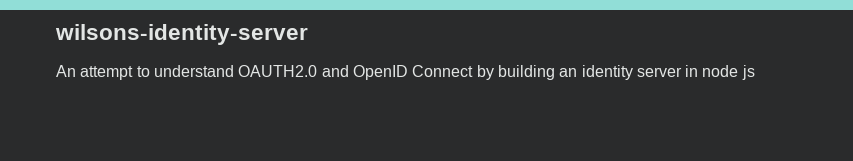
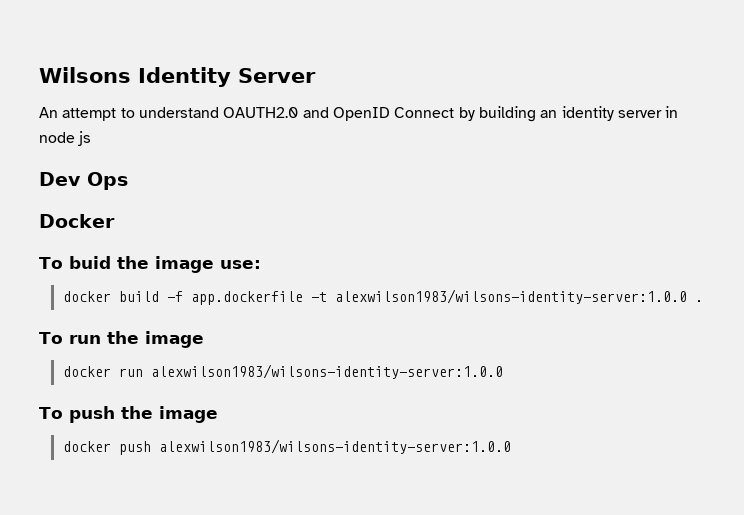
[55,24,308,45] wilsons-identity-server -> [39,67,316,87] Wilsons Identity Server
(755, 72) none -> [39,172,128,190] [39,214,115,228] [39,256,261,273] [62,289,703,305] [39,331,204,348] [62,364,503,379] [39,406,218,423] [62,439,511,455] // Dev Ops // Docker // To buid the image use: // docker build -f app.dockerfile -t alexwilson1983/wilsons-identity-server:1.0.0 . // To run the image // docker run alexwilson1983/wilsons-identity-server:1.0.0 // To push the image // docker push alexwilson1983/wilsons-identity-server:1.0.0

